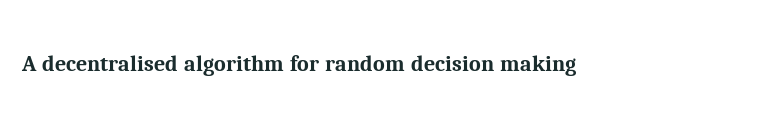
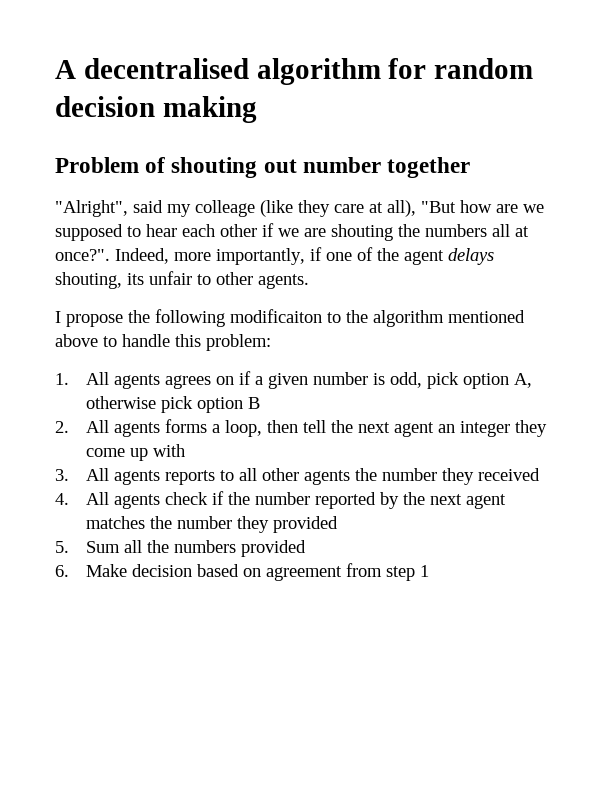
(576, 65) none -> [55,157,471,178] [55,200,544,217] [55,223,529,241] [55,247,494,265] [55,271,309,289] [55,309,525,327] [55,334,271,351] [55,371,532,389] [85,396,260,413] [55,419,547,437] [85,444,185,461] [55,468,540,485] [55,491,506,509] [85,516,338,533] [55,540,306,557] [55,563,429,581] // Problem of shouting out number together // "Alright", said my colleage (like they care at all), "But how are we supposed to hear each other if we are shouting the numbers all at once?". Indeed, more importantly, if one of the agent delays shouting, its unfair to other agents. // I propose the following modificaiton to the algorithm mentioned above to handle this problem: // 1. All agents agrees on if a given number is odd, pick option A, otherwise pick option B // 2. All agents forms a loop, then tell the next agent an integer they come up with // 3. All agents reports to all other agents the number they received // 4. All agents check if the number reported by the next agent matches the number they provided // 5. Sum all the numbers provided // 6. Make decision based on agreement from step 1

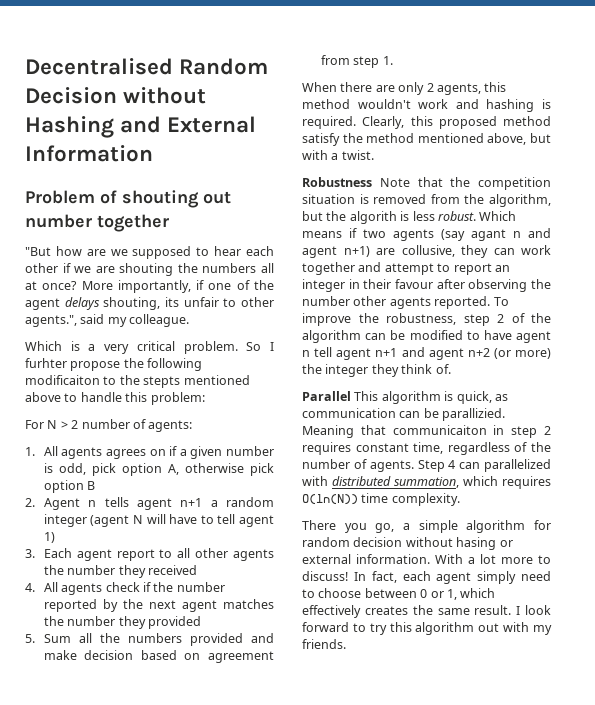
[55,58,534,85] [55,96,257,123] A decentralised algorithm for random decision making -> [25,58,269,75] [25,87,207,104] [25,116,257,138] [25,145,153,162] Decentralised Random Decision without Hashing and External Information
[55,200,416,217] "Alright", said my colleage (like they care at all), -> (169, 223) none
[55,248,211,264] once?". Indeed, more -> [42,281,113,290] once? More
[258,274,309,289] [55,311,61,323] agents. // I -> [25,314,190,327] [25,341,274,354] [25,358,67,368] agents.", said my colleague. // Which is a very critical problem. So I furhter
[373,310,444,327] algorithm -> [143,376,181,388] stepts
(271, 342) none -> [25,419,193,432] // For N > 2 number of agents:
[85,419,547,437] [85,444,185,461] [55,468,215,485] All agents forms a loop, then tell the next agent an integer they come up with // 3. All agents reports -> [43,497,274,510] [43,514,274,527] [43,532,55,543] [25,548,155,561] Agent n tells agent n+1 a random integer (agent N will have to tell agent 1) // 3. Each agent report
[55,564,127,577] // 6. Make -> [251,633,274,643] [43,650,77,660] and make
[419,565,429,577] 1 -> [382,56,393,65] [302,82,507,95] [302,99,551,112] [302,116,551,129] [302,133,551,146] [302,150,374,160] [302,177,551,190] [302,194,551,207] [302,211,517,224] [302,228,551,241] [302,245,551,258] [302,262,510,275] [302,279,551,292] [302,296,509,309] [302,313,551,326] [302,330,551,343] [302,347,551,360] [302,364,451,377] [302,391,508,404] [302,408,506,421] [302,425,551,438] [302,442,551,455] [302,459,551,472] [302,476,551,489] [302,493,460,506] [302,520,551,533] [302,537,513,550] [302,554,551,564] [302,571,551,584] [302,588,496,600] [302,605,551,618] [302,622,552,635] [302,639,346,649] 1. // When there are only 2 agents, this method wouldn't work and hashing is required. Clearly, this proposed method satisfy the method mentioned above, but with a twist. // Robustness Note that the competition situation is removed from the algorithm, but the algorith is less robust. Which means if two agents (say agant n and agent n+1) are collusive, they can work together and attempt to report an integer in their favour after observing the number other agents reported. To improve the robustness, step 2 of the algorithm can be modified to have agent n tell agent n+1 and agent n+2 (or more) the integer they think of. // Parallel This algorithm is quick, as communication can be parallizied. Meaning that communicaiton in step 2 requires constant time, regardless of the number of agents. Step 4 can parallelized with distributed summation, which requires O(ln(N)) time complexity. // There you go, a simple algorithm for random decision without hasing or external information. With a lot more to discuss! In fact, each agent simply need to choose between 0 or 1, which effectively creates the same result. I look forward to try this algorithm out with my friends.

